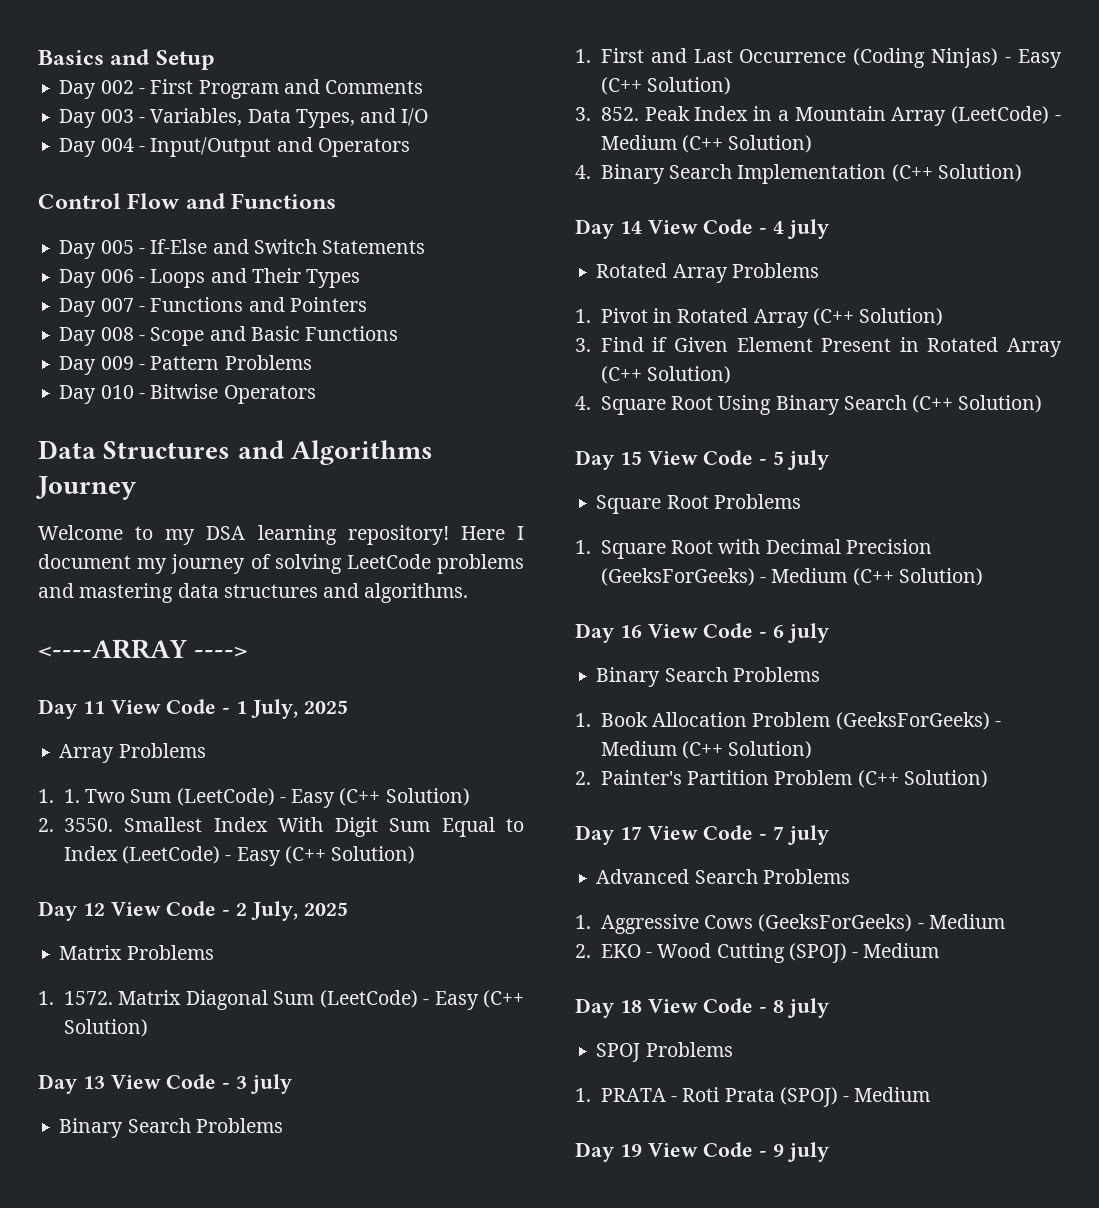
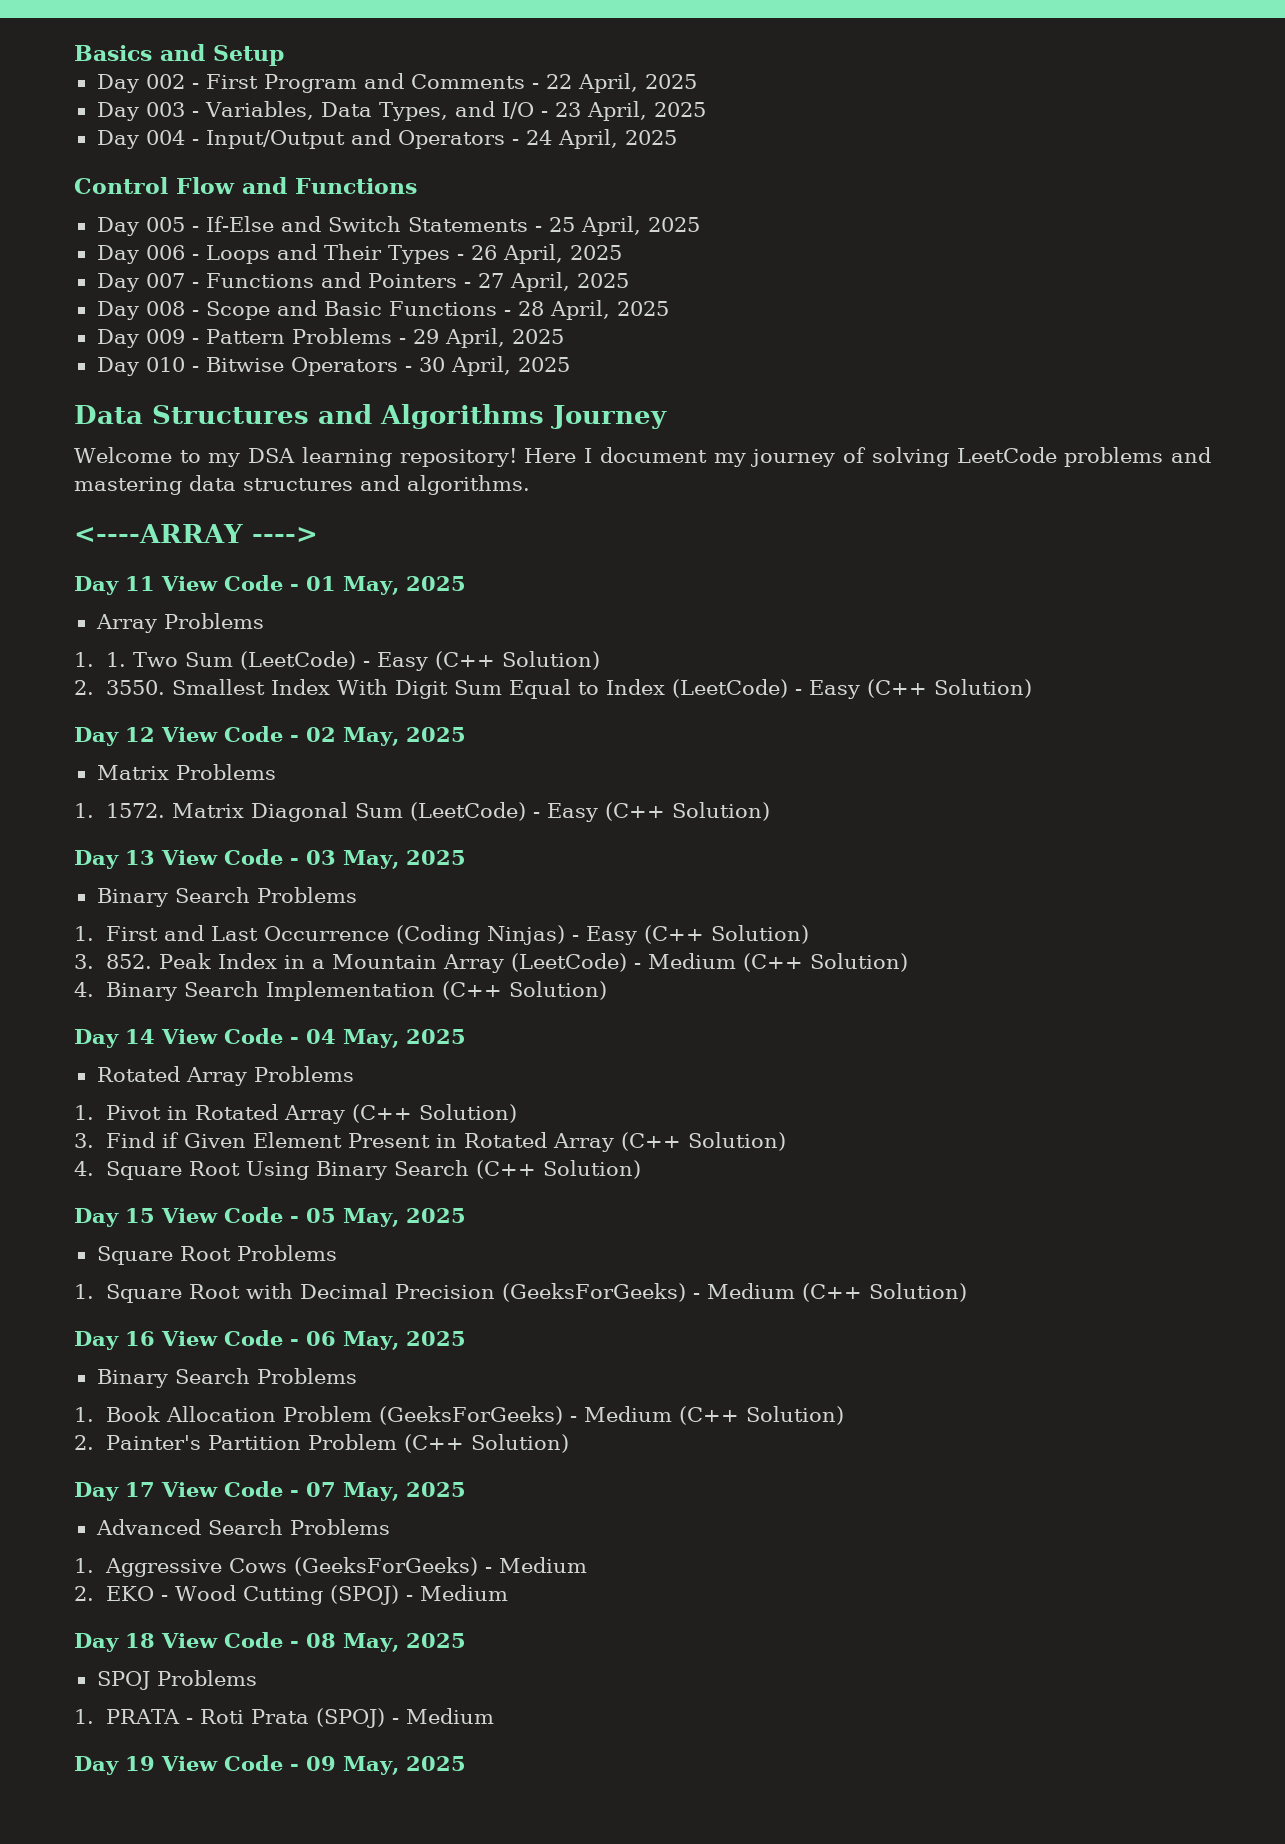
(424, 87) none -> [531,73,697,93] - 22 April, 2025
(429, 117) none -> [540,101,706,121] - 23 April, 2025
(410, 147) none -> [511,129,677,149] - 24 April, 2025
(426, 247) none -> [534,216,700,236] - 25 April, 2025
(361, 278) none -> [456,244,622,264] - 26 April, 2025
(367, 304) none -> [463,272,629,292] - 27 April, 2025
(399, 333) none -> [503,300,669,320] - 28 April, 2025
(312, 362) none -> [398,328,564,348] - 29 April, 2025
(316, 394) none -> [404,356,570,376] - 30 April, 2025
[236,699,298,719] 1 July, -> [306,576,399,595] 01 May,
[236,901,298,921] 2 July, -> [306,727,399,746] 02 May,
[236,1074,292,1094] 3 july -> [306,850,466,869] 03 May, 2025
[773,219,829,239] 4 july -> [306,1029,466,1048] 04 May, 2025
[773,450,829,470] 5 july -> [306,1208,466,1227] 05 May, 2025
[773,623,829,643] 6 july -> [306,1331,466,1350] 06 May, 2025
[773,825,829,845] 7 july -> [306,1482,466,1501] 07 May, 2025
[773,998,829,1018] 8 july -> [306,1633,466,1652] 08 May, 2025
[773,1142,829,1162] 9 july -> [306,1756,466,1775] 09 May, 2025

